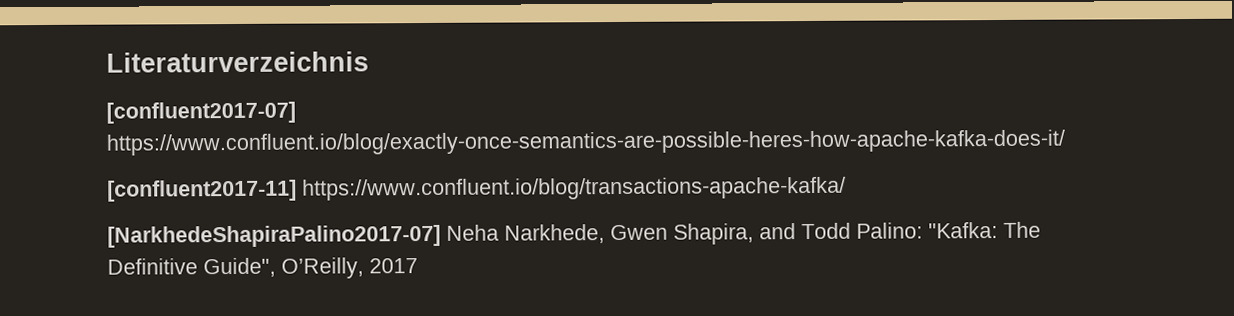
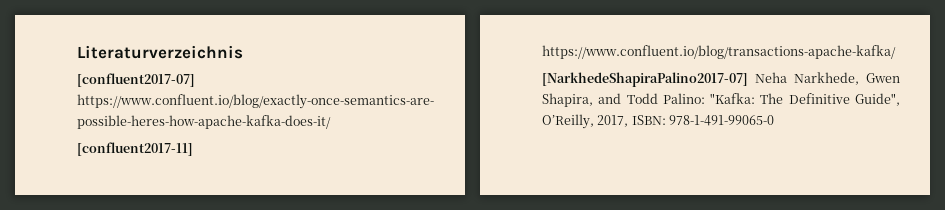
[369,258,418,274] 2017 -> [597,115,775,127] 2017, ISBN: 978-1-491-99065-0

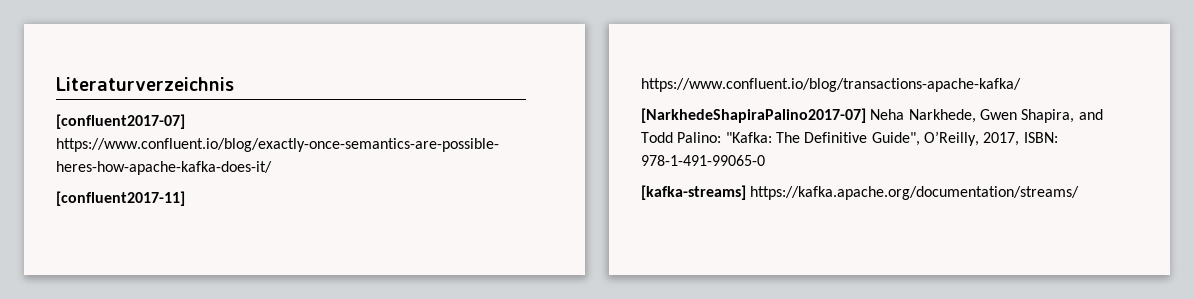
(775, 120) none -> [641,185,1080,200] // [kafka-streams] https://kafka.apache.org/documentation/streams/

